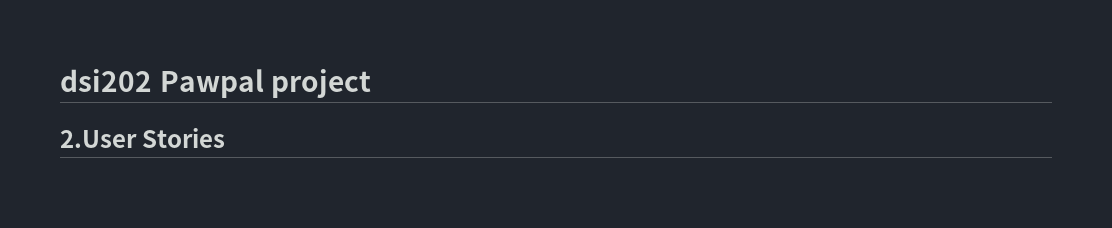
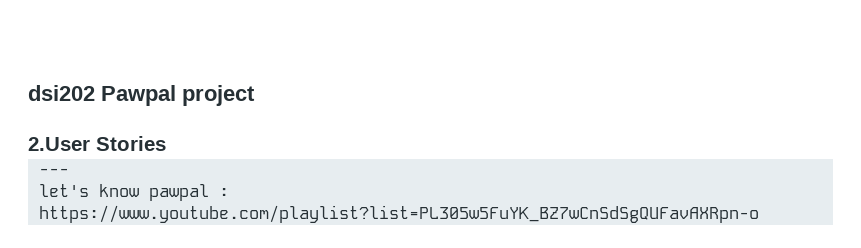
(226, 138) none -> [38,168,69,175] [38,184,229,201] [38,205,759,223] // --- // let's know pawpal : https://www.youtube.com/playlist?list=PL305w5FuYK_BZ7wCnSdSgQUFavAXRpn-o

